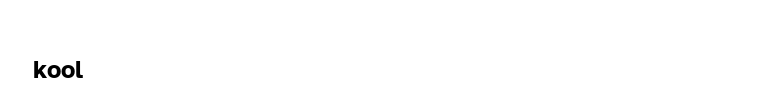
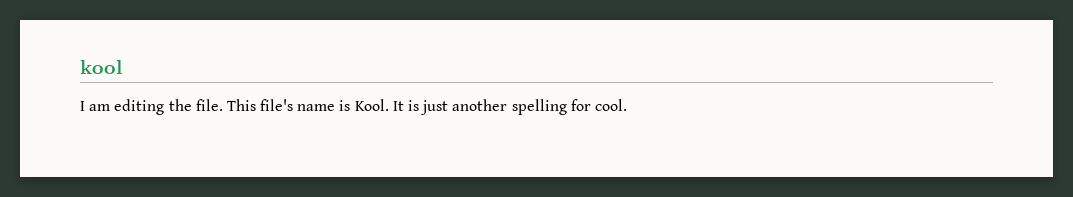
(83, 69) none -> [80,99,627,115] // I am editing the file. This file's name is Kool. It is just another spelling for cool.

